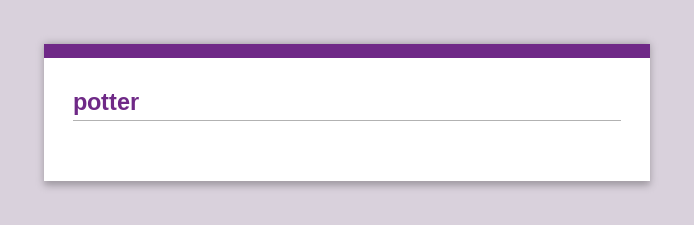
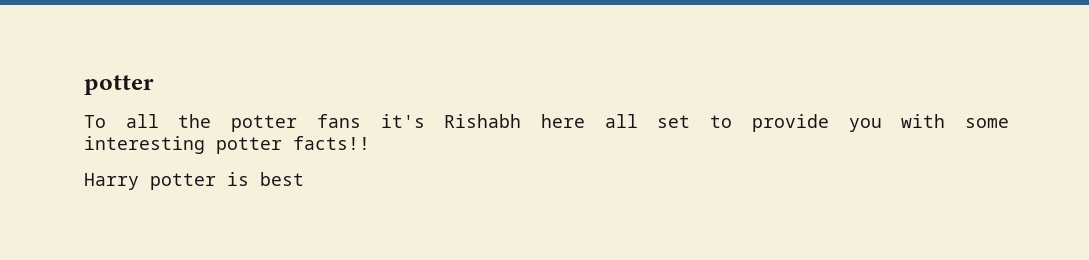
[73,94,139,115] potter -> [84,75,154,95] [84,114,1009,132] [84,136,370,154] [84,172,304,190] potter // To all the potter fans it's Rishabh here all set to provide you with some interesting potter facts!! // Harry potter is best

